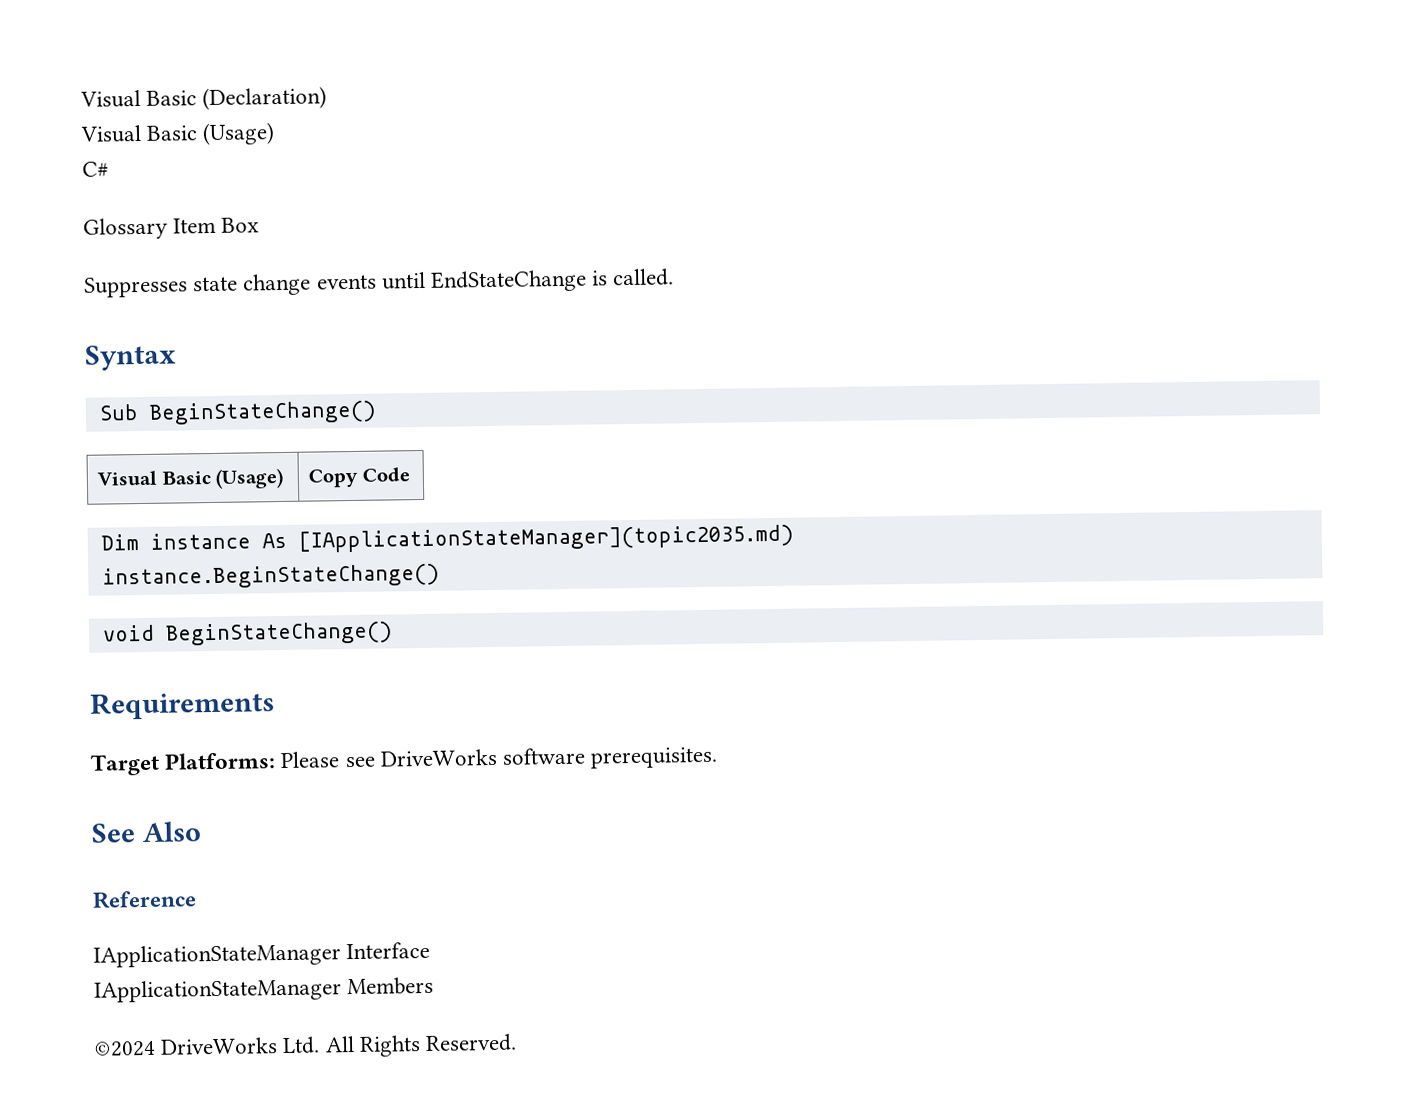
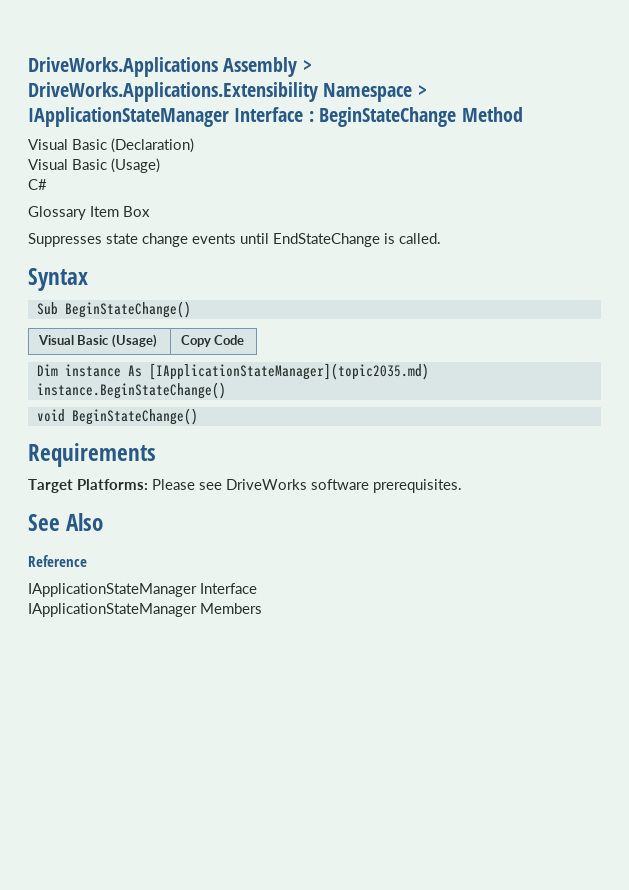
(80, 98) none -> [28,57,312,77] [28,82,427,102] [28,107,523,127] DriveWorks.Applications Assembly > DriveWorks.Applications.Extensibility Namespace > IApplicationStateManager Interface : BeginStateChange Method //
[94,1033,518,1057] // ©2024 DriveWorks Ltd. All Rights Reserved. -> (262, 608) none

